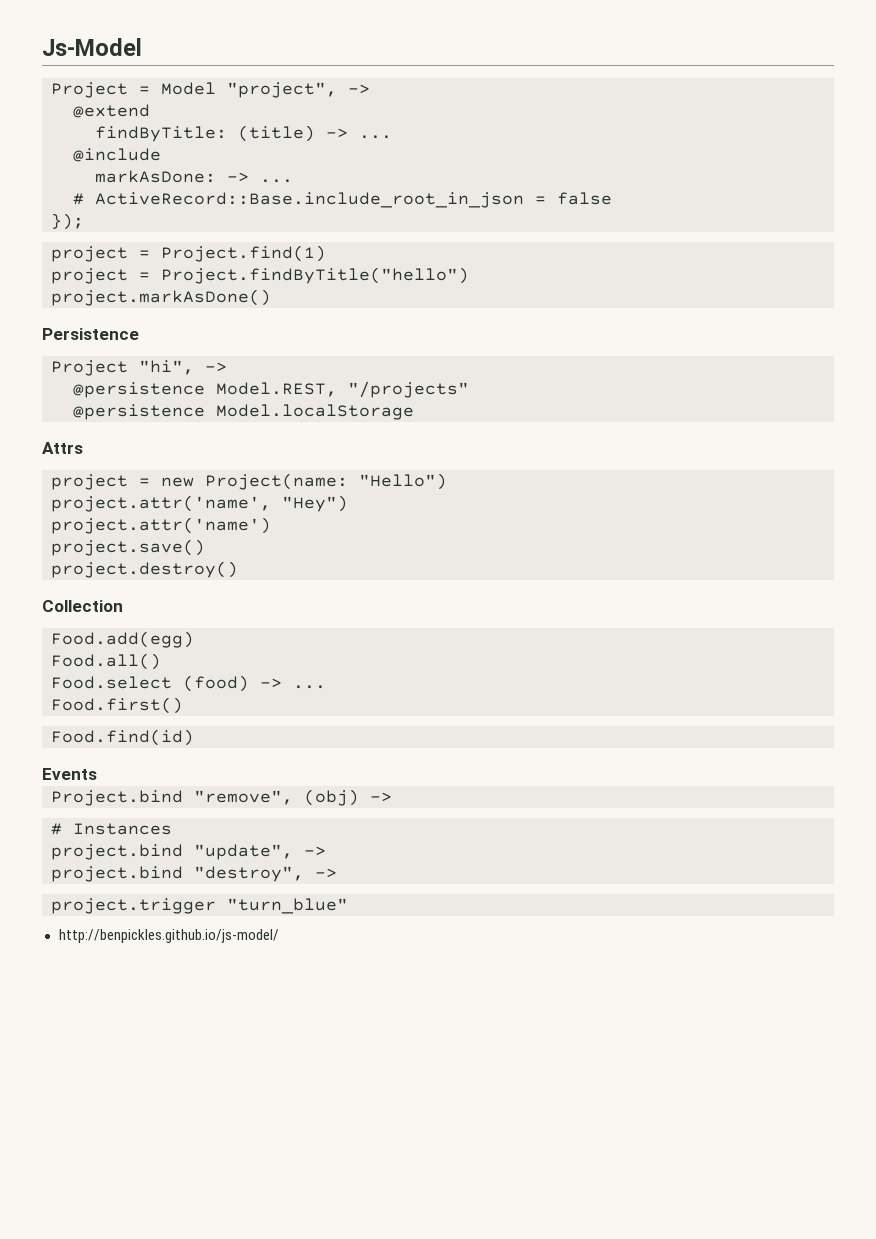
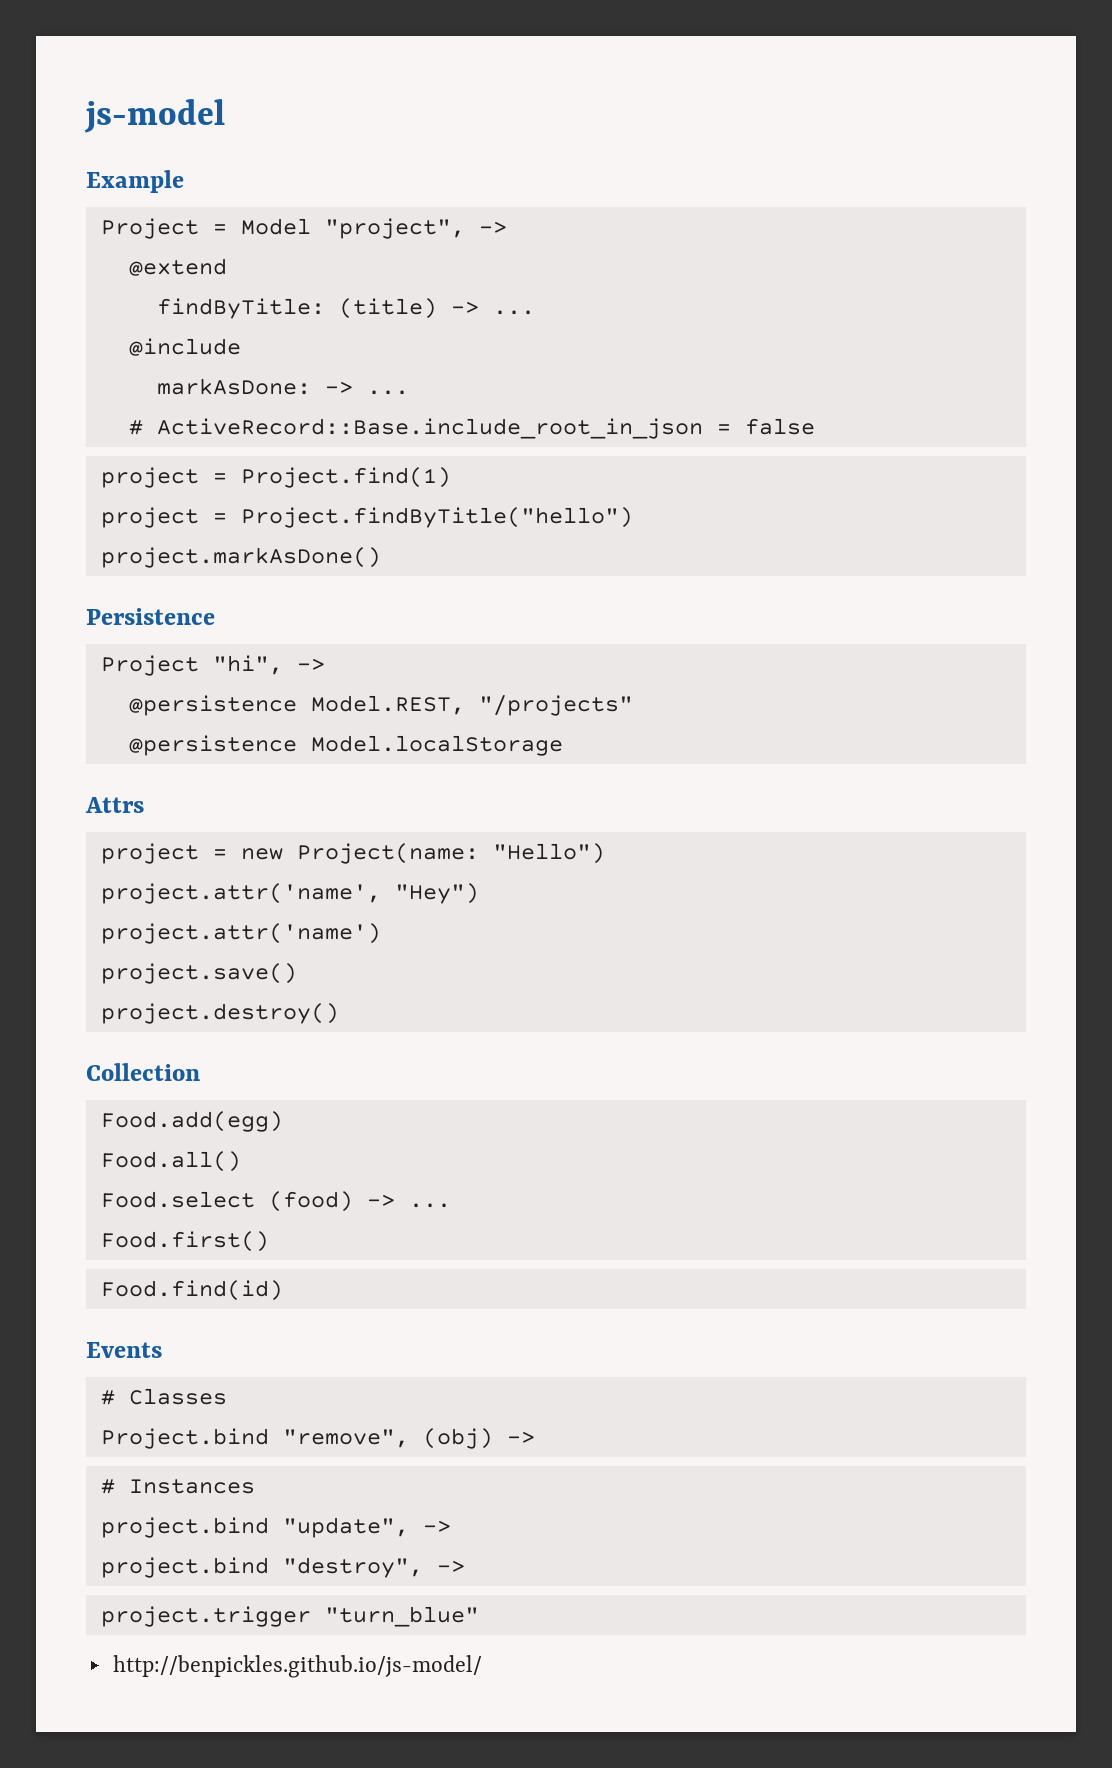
[42,38,142,56] Js-Model -> [84,99,225,133] [86,170,184,193] js-model // Example
[51,213,84,230] // }); -> (815, 426) none
(97, 774) none -> [100,1388,227,1405] // # Classes

